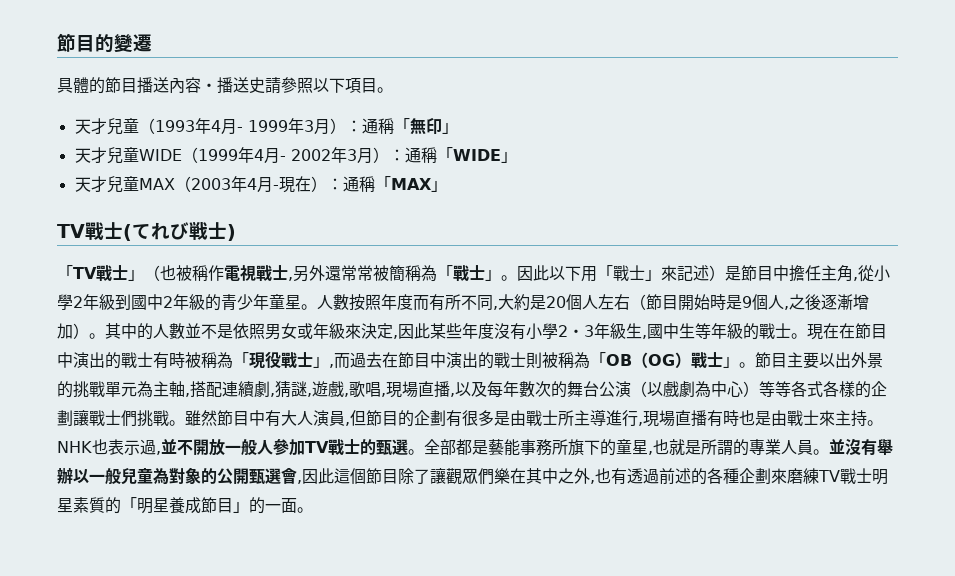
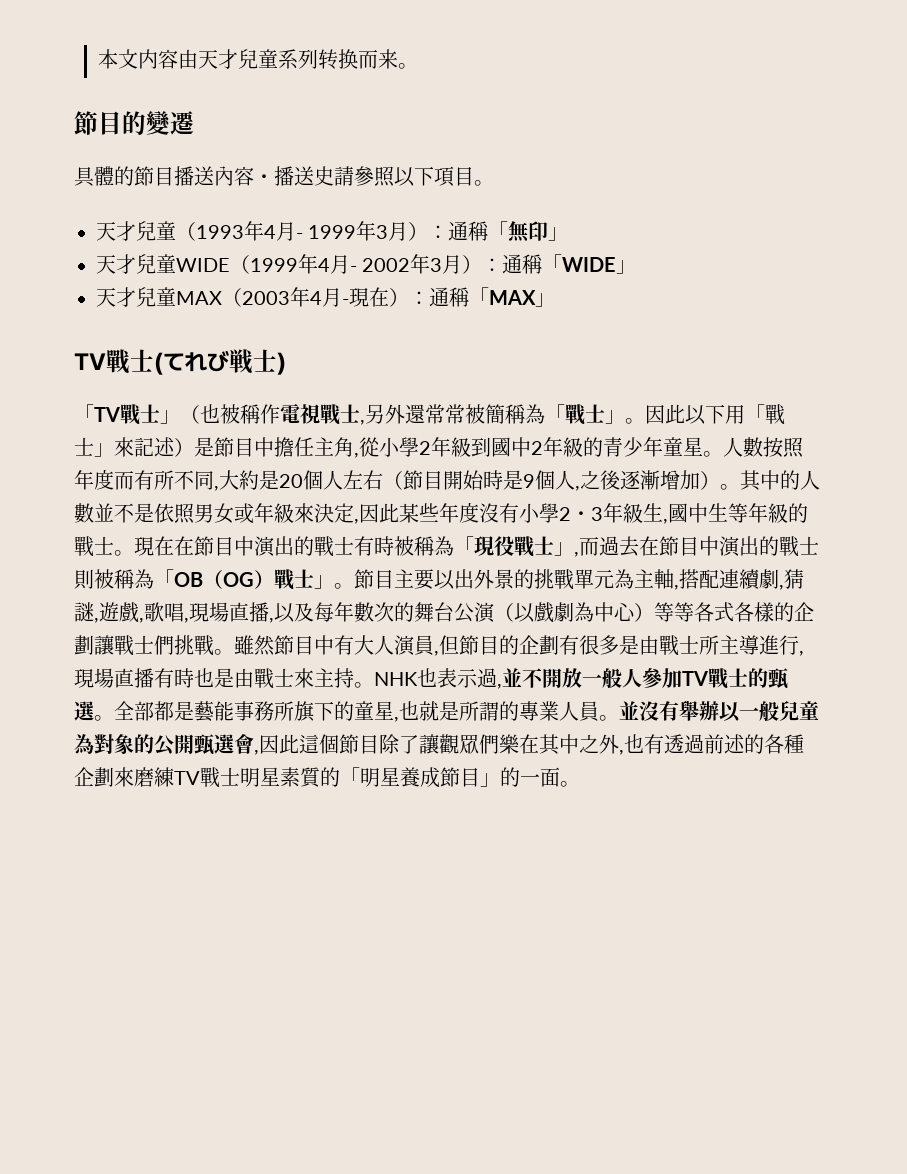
(57, 42) none -> [98,49,419,70] 本文内容由天才兒童系列转换而来。 //

